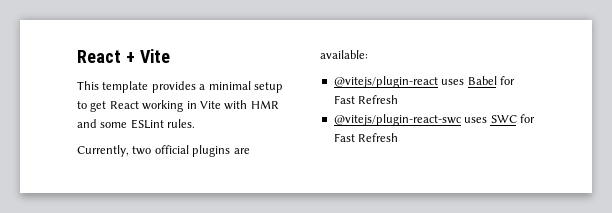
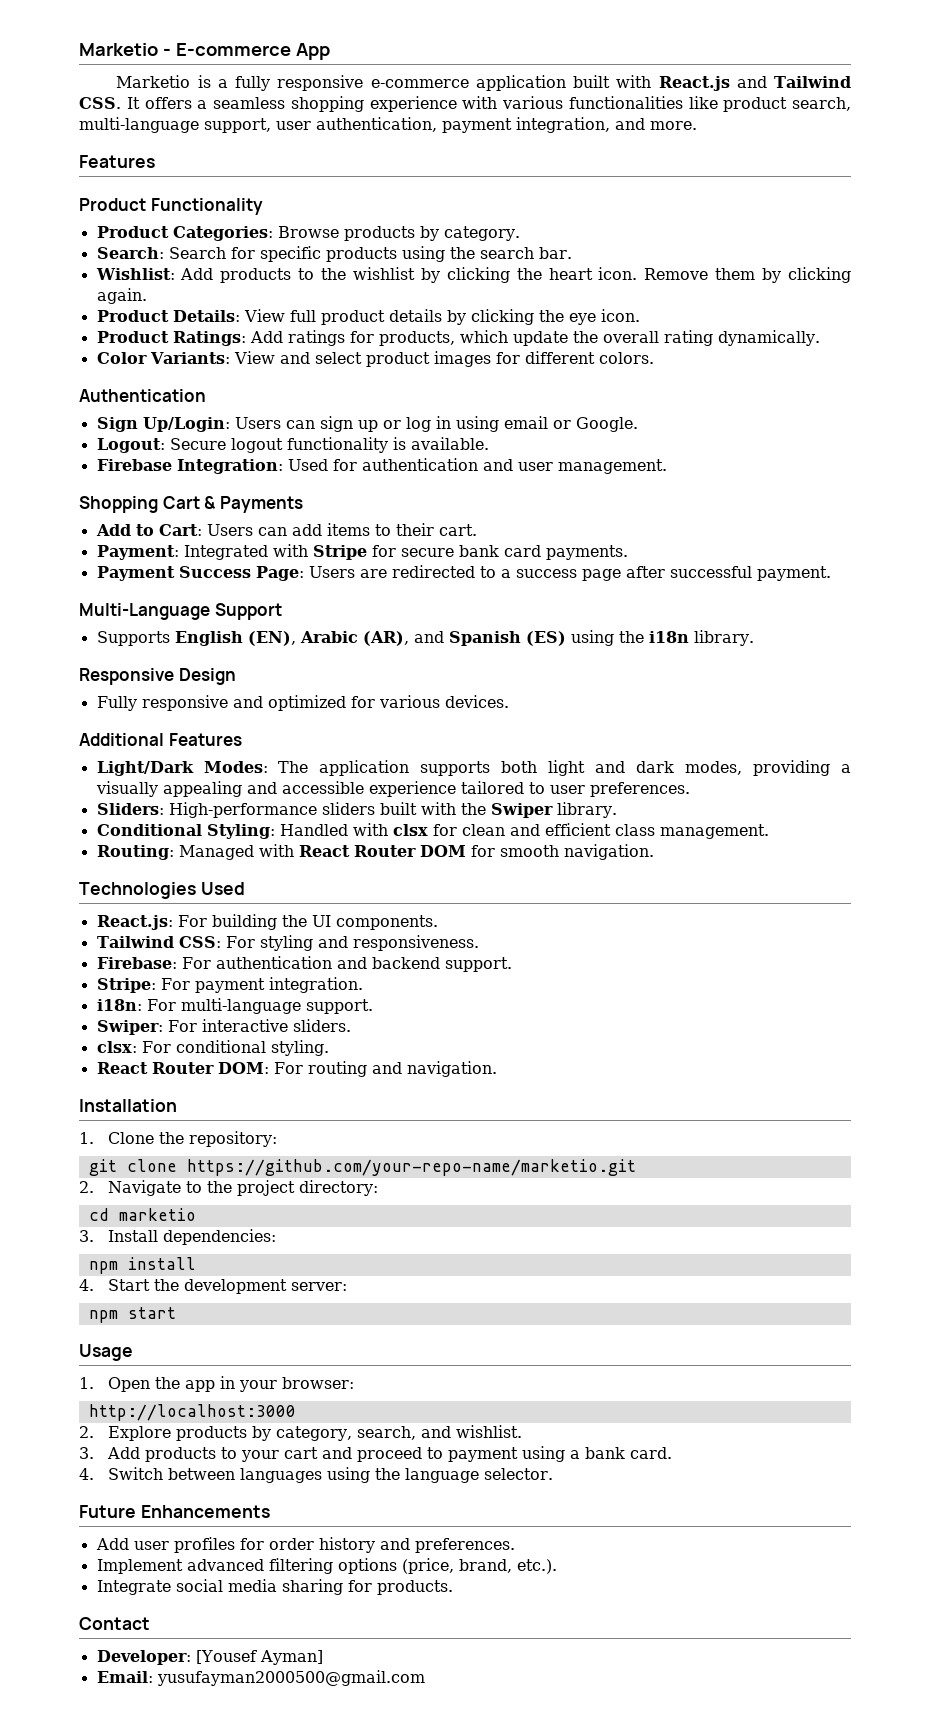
[77,49,170,63] [77,81,283,93] [77,100,279,112] [77,119,196,129] [77,145,250,157] [320,50,368,59] [333,76,515,88] [333,95,399,104] [333,114,535,126] [333,133,399,142] React + Vite // This template provides a minimal setup to get React working in Vite with HMR and some ESLint rules. // Currently, two official plugins are available: // @vitejs/plugin-react uses Babel for Fast Refresh // @vitejs/plugin-react-swc uses SWC for Fast Refresh -> [79,43,330,60] [116,75,852,91] [79,96,851,112] [79,117,697,133] [79,155,155,168] [79,198,263,215] [96,226,520,241] [96,246,572,262] [95,267,851,283] [96,288,147,304] [96,309,640,325] [96,330,820,346] [96,351,654,367] [79,389,206,402] [96,416,638,432] [96,437,489,453] [96,458,667,474] [79,496,303,513] [95,523,477,536] [96,544,628,560] [96,565,831,581] [79,603,282,620] [96,630,754,646] [79,668,236,685] [96,695,509,711] [79,733,242,746] [96,760,852,776] [95,781,690,797] [96,802,617,818] [96,823,769,839] [96,844,654,860] [79,882,245,899] [96,914,438,930] [96,935,479,951] [96,956,512,972] [96,977,363,993] [96,998,373,1014] [96,1019,351,1035] [96,1040,329,1056] [96,1061,497,1077] [79,1099,177,1112] [79,1131,278,1147] [88,1159,636,1176] [79,1180,379,1196] [88,1208,196,1221] [79,1229,277,1245] [88,1257,196,1274] [79,1279,348,1294] [88,1307,176,1323] [79,1344,133,1361] [79,1376,355,1392] [88,1404,296,1421] [79,1425,523,1441] [79,1446,673,1462] [79,1467,554,1483] [79,1505,270,1518] [95,1537,515,1553] [96,1558,557,1574] [96,1579,453,1595] [79,1617,150,1630] [96,1650,323,1665] [96,1670,425,1686] Marketio - E-commerce App // Marketio is a fully responsive e-commerce application built with React.js and Tailwind CSS. It offers a seamless shopping experience with various functionalities like product search, multi-language support, user authentication, payment integration, and more. // Features // Product Functionality // Product Categories: Browse products by category. // Search: Search for specific products using the search bar. // Wishlist: Add products to the wishlist by clicking the heart icon. Remove them by clicking again. // Product Details: View full product details by clicking the eye icon. // Product Ratings: Add ratings for products, which update the overall rating dynamically. // Color Variants: View and select product images for different colors. // Authentication // Sign Up/Login: Users can sign up or log in using email or Google. // Logout: Secure logout functionality is available. // Firebase Integration: Used for authentication and user management. // Shopping Cart & Payments // Add to Cart: Users can add items to their cart. // Payment: Integrated with Stripe for secure bank card payments. // Payment Success Page: Users are redirected to a success page after successful payment. // Multi-Language Support // Supports English (EN), Arabic (AR), and Spanish (ES) using the i18n library. // Responsive Design // Fully responsive and optimized for various devices. // Additional Features // Light/Dark Modes: The application supports both light and dark modes, providing a visually appealing and accessible experience tailored to user preferences. // Sliders: High-performance sliders built with the Swiper library. // Conditional Styling: Handled with clsx for clean and efficient class management. // Routing: Managed with React Router DOM for smooth navigation. // Technologies Used // React.js: For building the UI components. // Tailwind CSS: For styling and responsiveness. // Firebase: For authentication and backend support. // Stripe: For payment integration. // i18n: For multi-language support. // Swiper: For interactive sliders. // clsx: For conditional styling. // React Router DOM: For routing and navigation. // Installation // 1. Clone the repository: // git clone https://github.com/your-repo-name/marketio.git // 2. Navigate to the project directory: // cd marketio // 3. Install dependencies: // npm install // 4. Start the development server: // npm start // Usage // 1. Open the app in your browser: // http://localhost:3000 // 2. Explore products by category, search, and wishlist. // 3. Add products to your cart and proceed to payment using a bank card. // 4. Switch between languages using the language selector. // Future Enhancements // Add user profiles for order history and preferences. // Implement advanced filtering options (price, brand, etc.). // Integrate social media sharing for products. // Contact // Developer: [Yousef Ayman] // Email: yusufayman2000500@gmail.com

